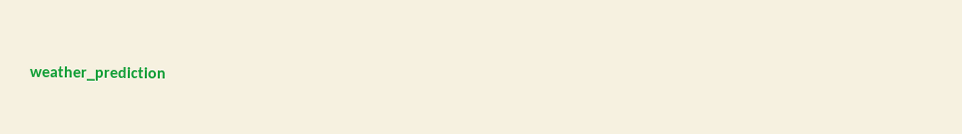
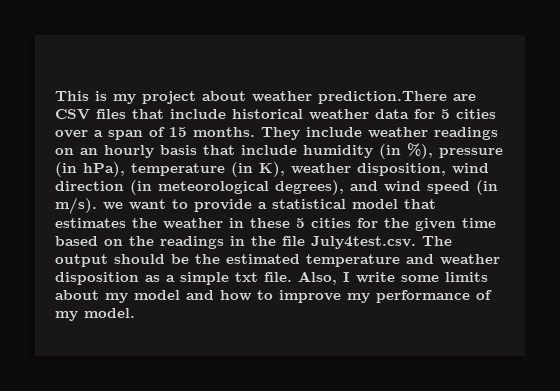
[29,65,166,82] weather_prediction -> [55,91,476,104] [55,109,496,120] [55,127,498,140] [55,143,503,159] [55,162,489,177] [55,180,498,195] [55,197,436,214] [55,218,496,231] [55,236,452,249] [55,254,500,267] [55,271,488,285] [55,290,492,303] [55,308,135,321] This is my project about weather prediction.There are CSV files that include historical weather data for 5 cities over a span of 15 months. They include weather readings on an hourly basis that include humidity (in %), pressure (in hPa), temperature (in K), weather disposition, wind direction (in meteorological degrees), and wind speed (in m/s). we want to provide a statistical model that estimates the weather in these 5 cities for the given time based on the readings in the file July4test.csv. The output should be the estimated temperature and weather disposition as a simple txt file. Also, I write some limits about my model and how to improve my performance of my model.

